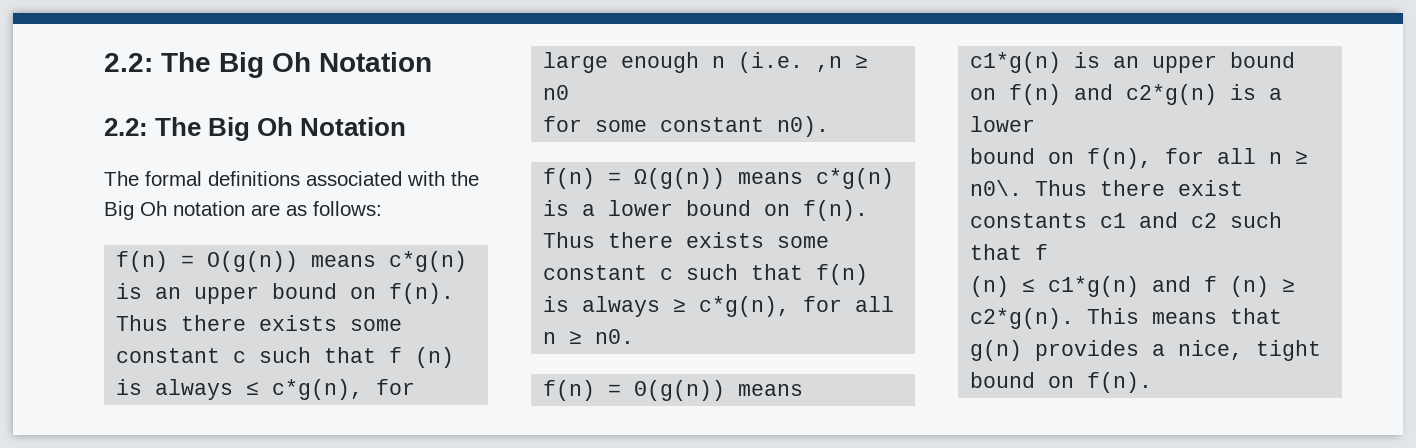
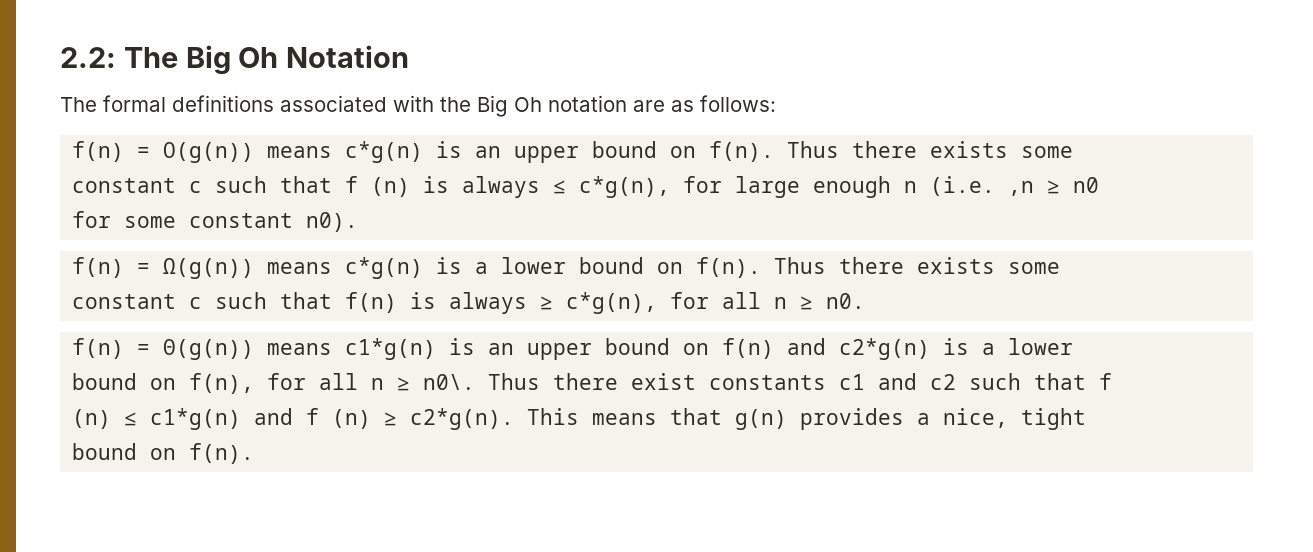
[104,52,432,78] [104,117,407,141] 2.2: The Big Oh Notation // 2.2: The Big Oh Notation -> [60,45,410,75] 2.2: The Big Oh Notation

